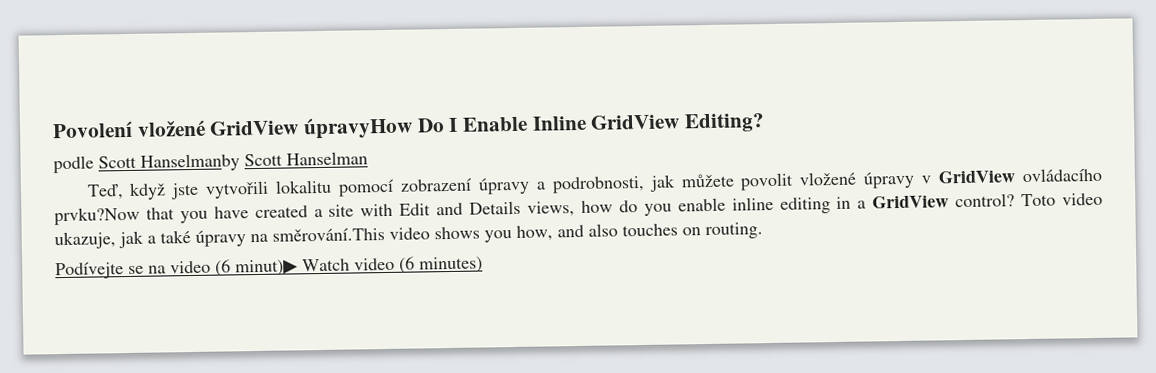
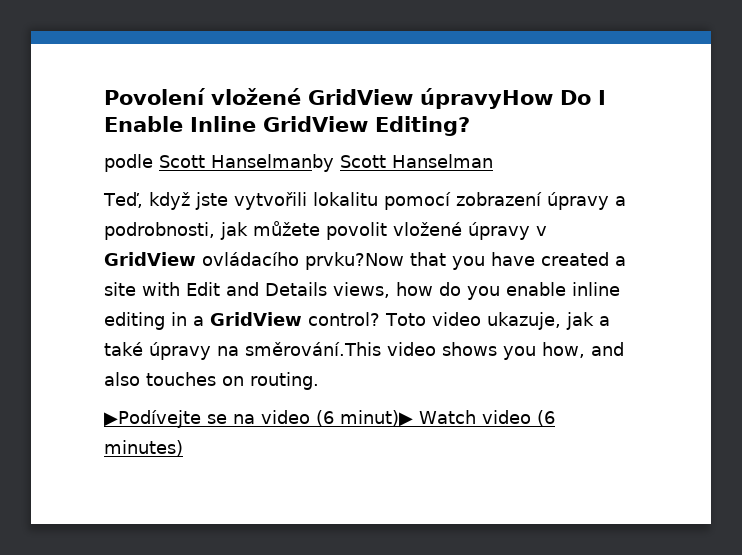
[55,261,124,280] Podívejte -> [104,410,201,428] ▶Podívejte

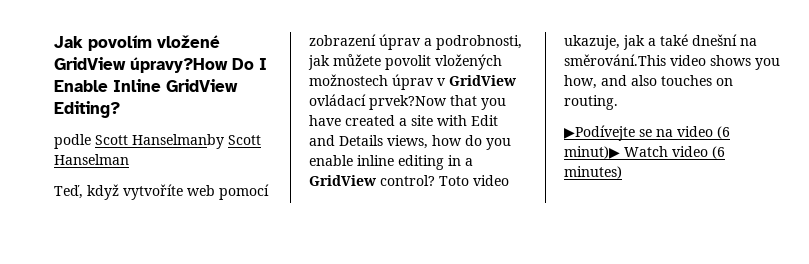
[104,88,206,105] Povolení -> [54,35,152,51] Jak povolím
[420,88,553,109] úpravyHow -> [130,57,228,73] úpravy?How
[194,192,378,210] jste vytvořili lokalitu -> [123,184,215,200] vytvoříte web
[546,192,609,210] úpravy -> [379,34,421,50] úprav
[393,222,547,240] [104,252,404,270] vložené úpravy v GridView ovládacího prvku?Now -> [435,54,502,70] [309,74,516,90] [309,94,447,110] vložených možnostech úprav v GridView ovládací prvek?Now
[149,342,211,360] úpravy -> [692,34,737,46] dnešní

